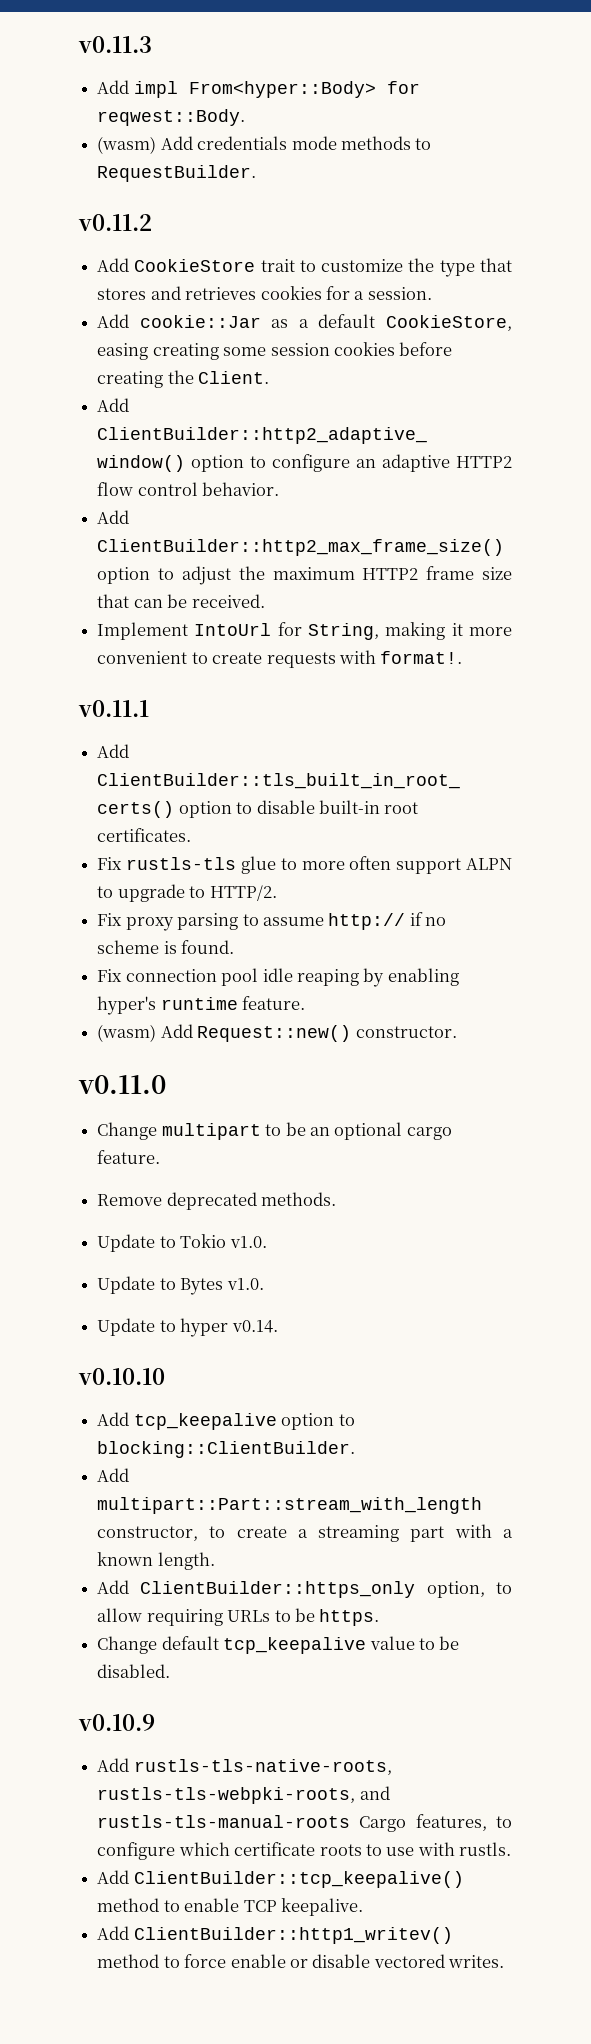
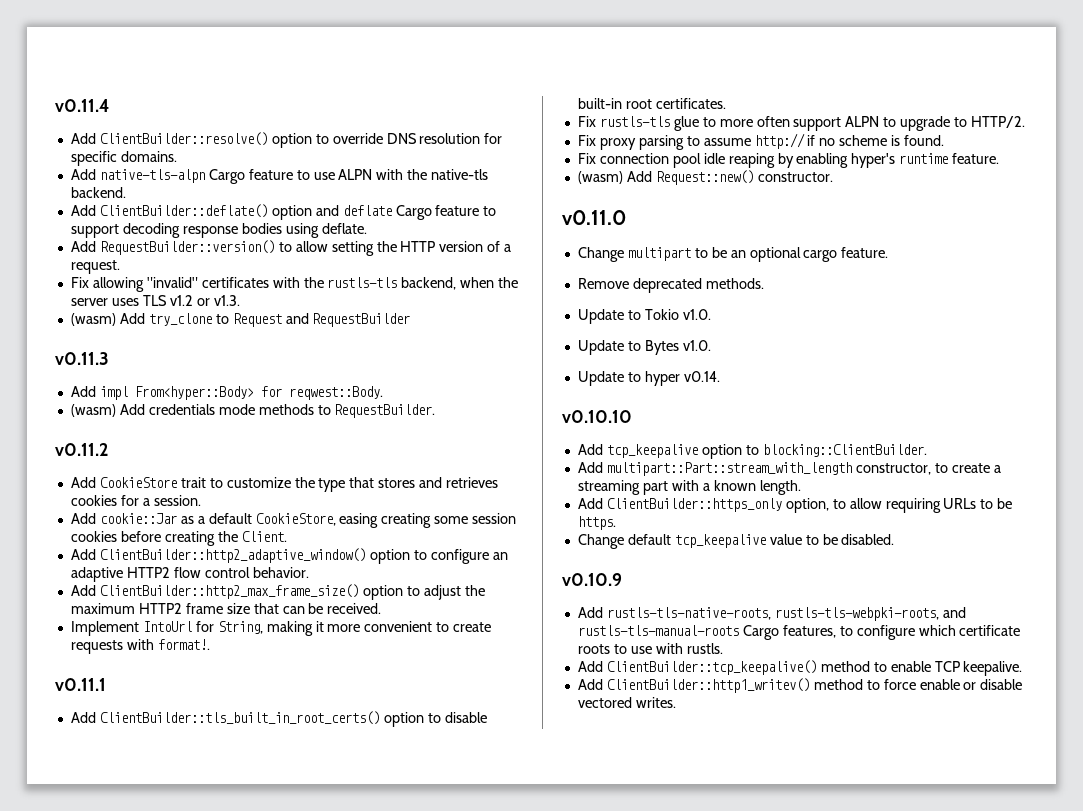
(78, 44) none -> [55,99,109,112] [70,132,503,148] [70,151,177,166] [70,169,489,184] [70,187,126,198] [70,204,497,220] [70,223,367,238] [70,240,512,256] [70,260,120,274] [70,277,519,292] [70,295,240,306] [70,313,411,327] v0.11.4 // Add ClientBuilder::resolve() option to override DNS resolution for specific domains. // Add native-tls-alpn Cargo feature to use ALPN with the native-tls backend. // Add ClientBuilder::deflate() option and deflate Cargo feature to support decoding response bodies using deflate. // Add RequestBuilder::version() to allow setting the HTTP version of a request. // Fix allowing "invalid" certificates with the rustls-tls backend, when the server uses TLS v1.2 or v1.3. // (wasm) Add try_clone to Request and RequestBuilder //

